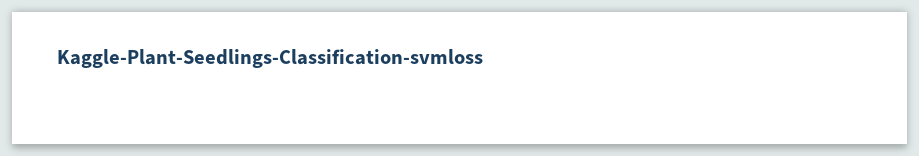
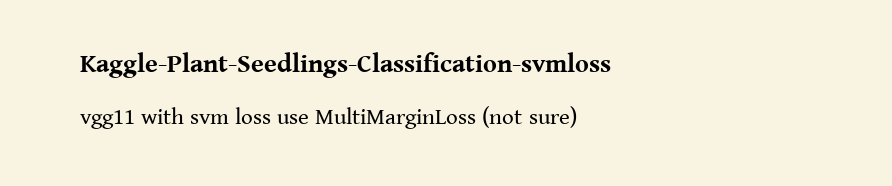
(483, 58) none -> [80,106,577,129] // vgg11 with svm loss use MultiMarginLoss (not sure)

